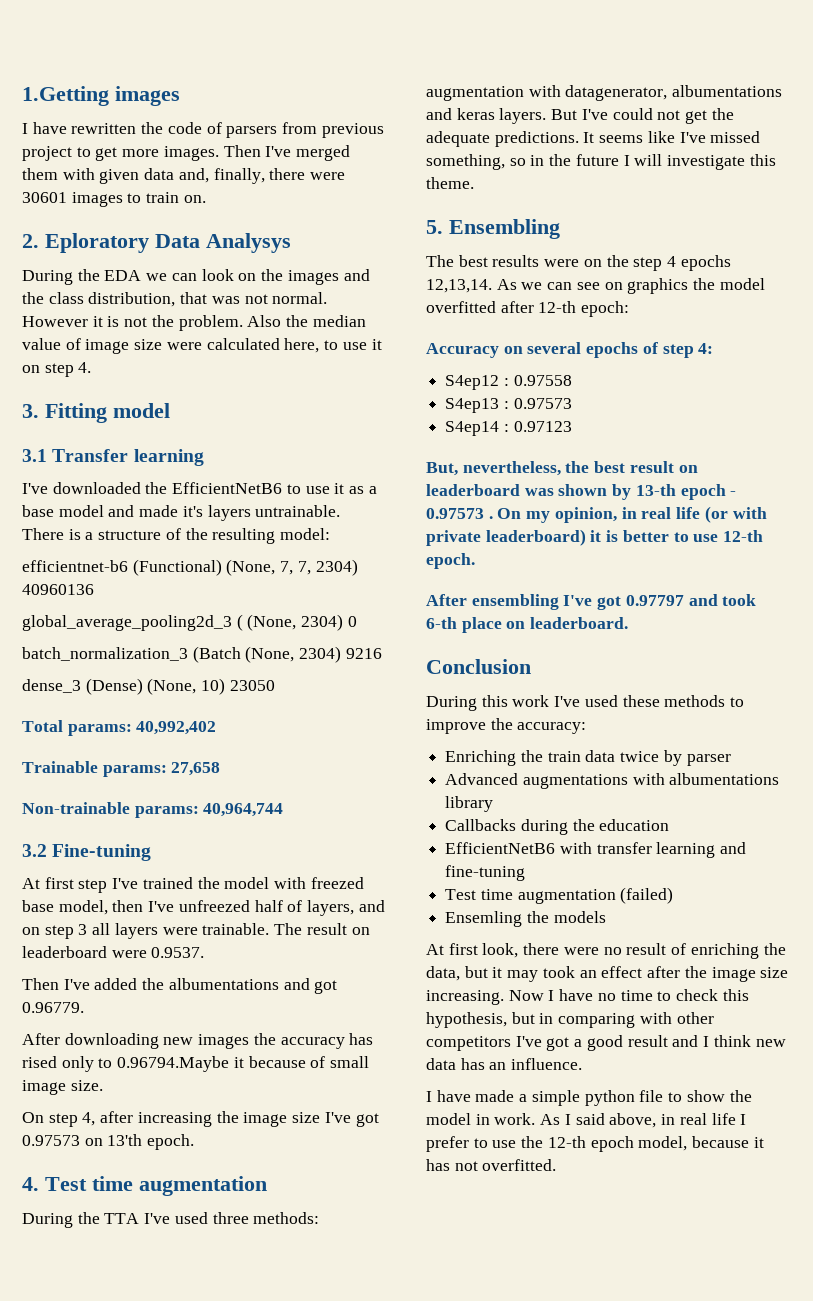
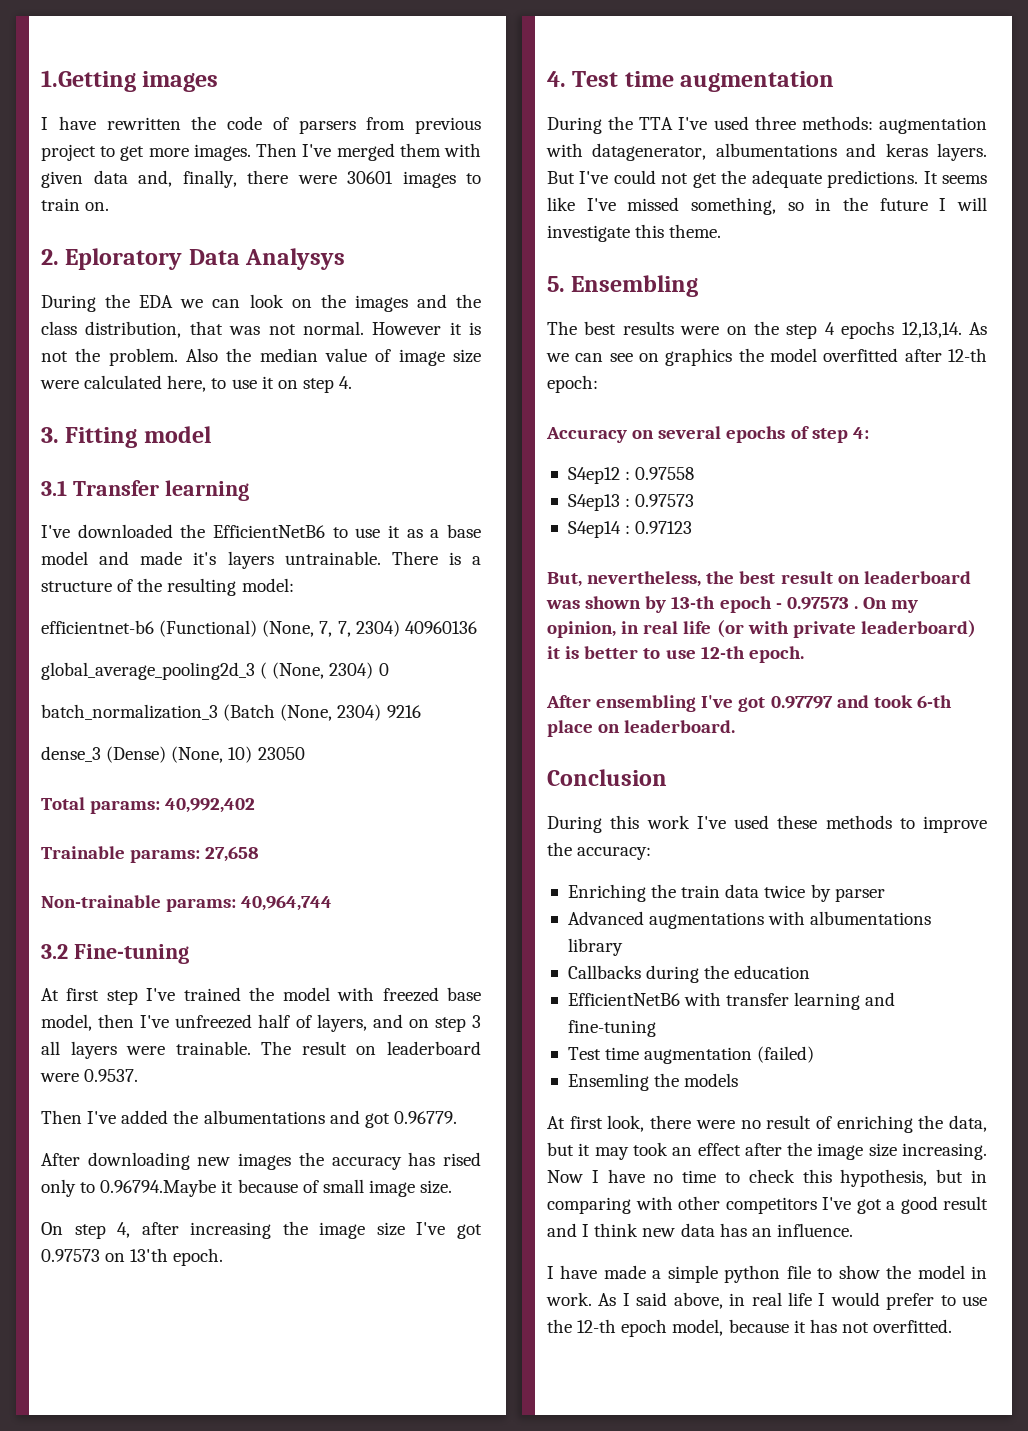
(747, 1119) none -> [830,1292,880,1306] would

